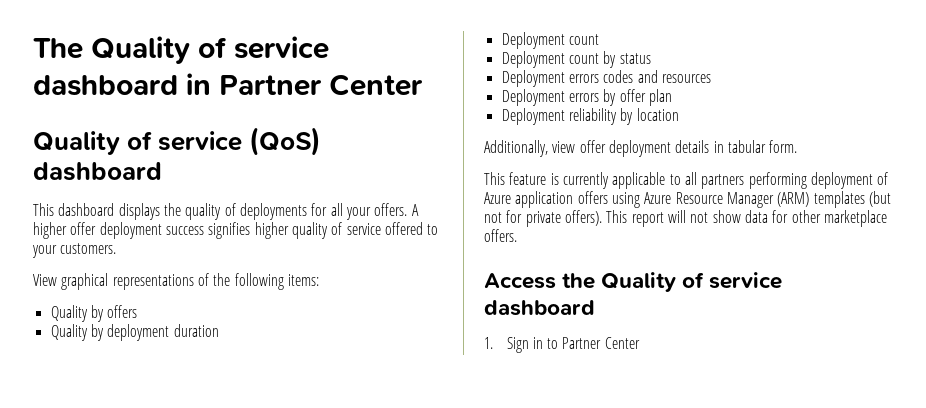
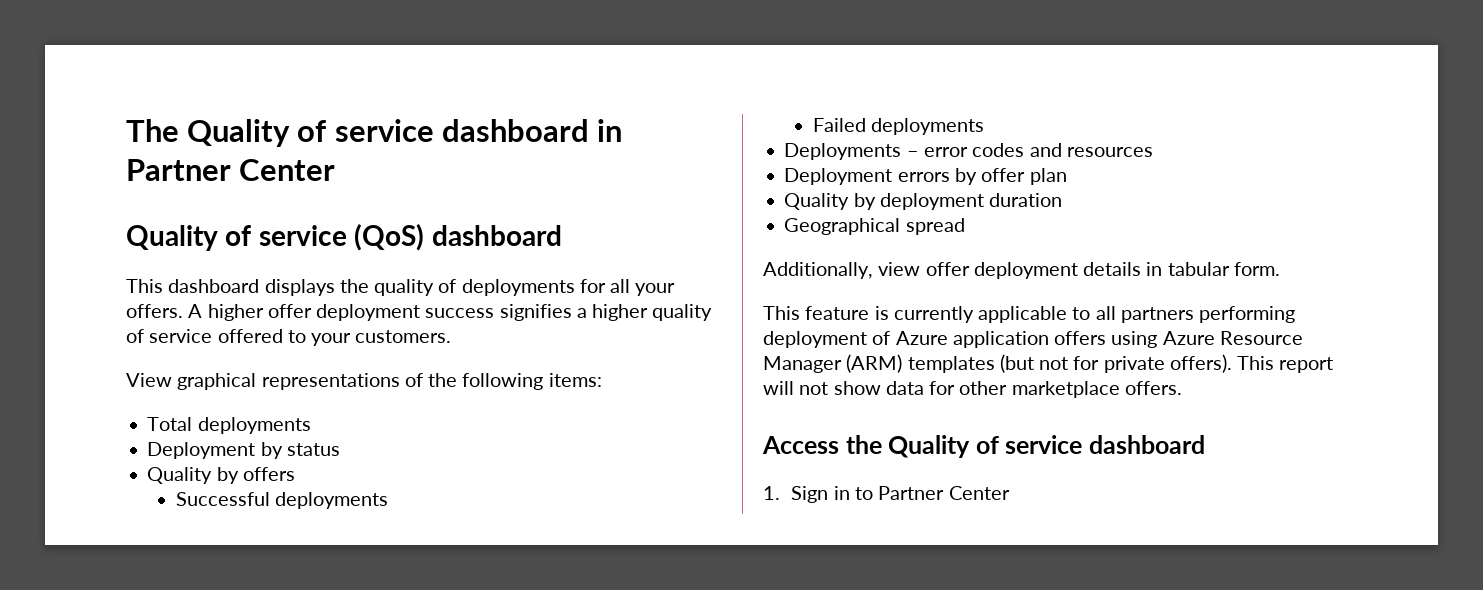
(251, 230) none -> [576,308,587,318] a
[50,305,138,322] [50,324,219,341] [501,32,599,49] [501,51,651,68] [501,70,599,87] Quality by offers // Quality by deployment duration // Deployment count // Deployment count by status // Deployment errors -> [147,417,311,434] [147,442,340,459] [147,467,295,484] [175,492,389,509] [812,118,985,135] [784,143,968,160] Total deployments // Deployment by status // Quality by offers // Successful deployments // Failed deployments // Deployments – error
[501,108,679,125] Deployment reliability by location -> [784,193,1063,210] [784,218,965,235] Quality by deployment duration // Geographical spread

